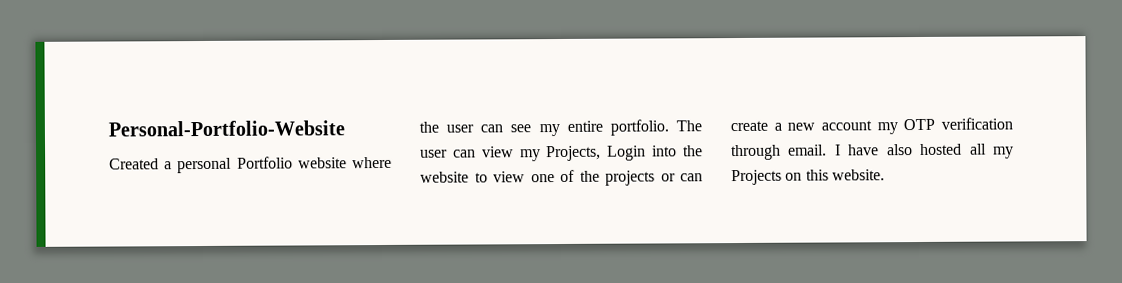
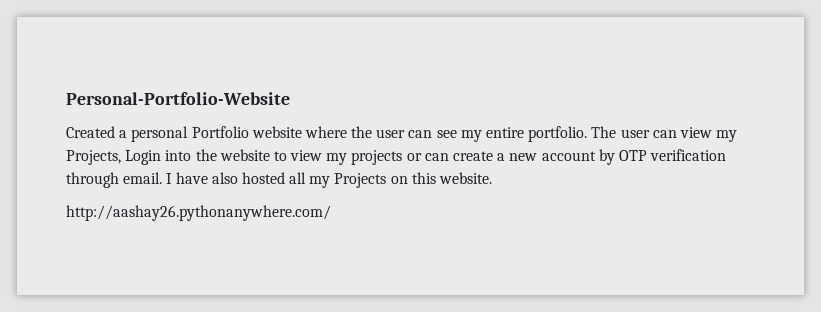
[530,169,600,183] one of the -> [326,153,348,165] my
[876,122,898,135] my -> [598,149,615,165] by
(885, 175) none -> [66,205,331,221] // http://aashay26.pythonanywhere.com/

